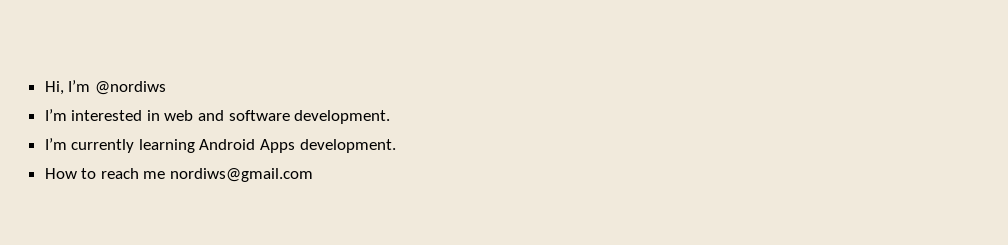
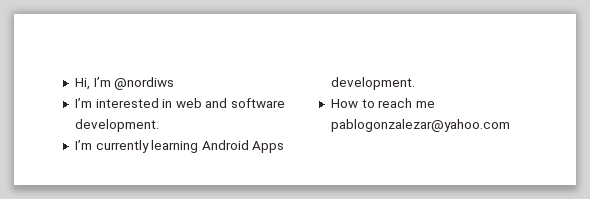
[170,168,314,182] nordiws@gmail.com -> [330,119,510,132] pablogonzalezar@yahoo.com

